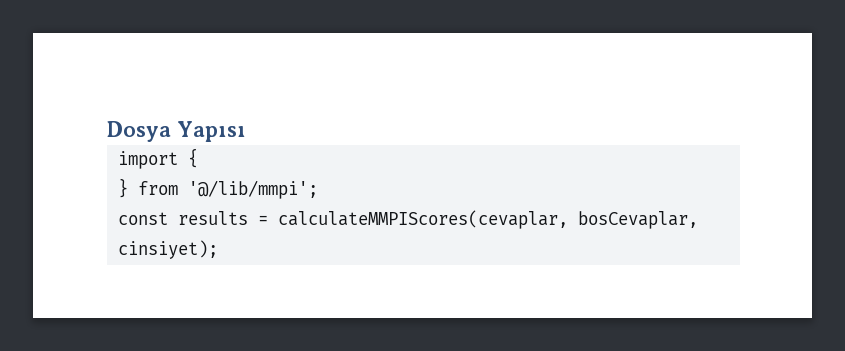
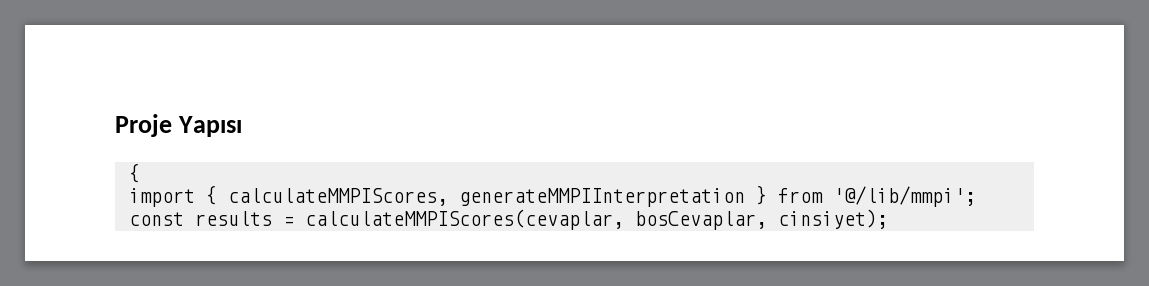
[107,121,171,142] Dosya -> [115,114,172,137] Proje
(246, 131) none -> [128,163,140,183] // {
(198, 158) // -> [227,188,745,207] calculateMMPIScores, generateMMPIInterpretation

